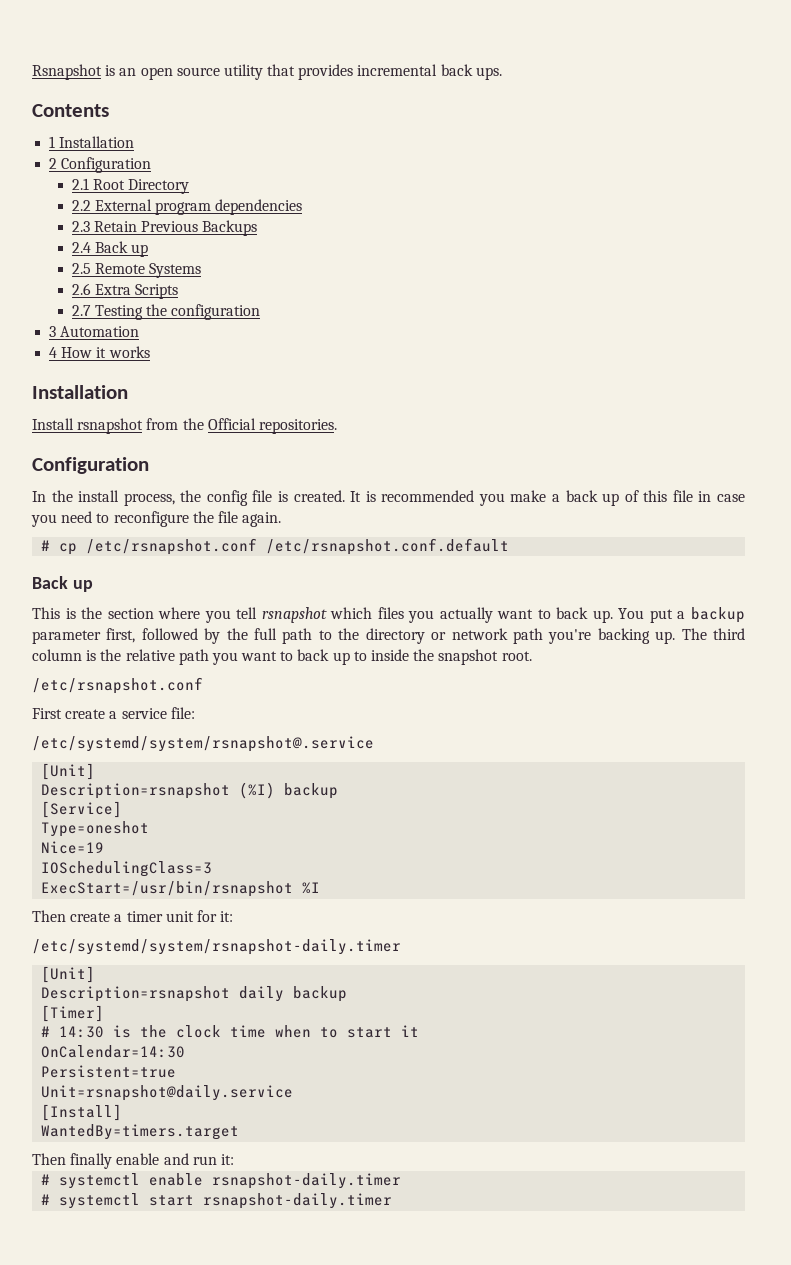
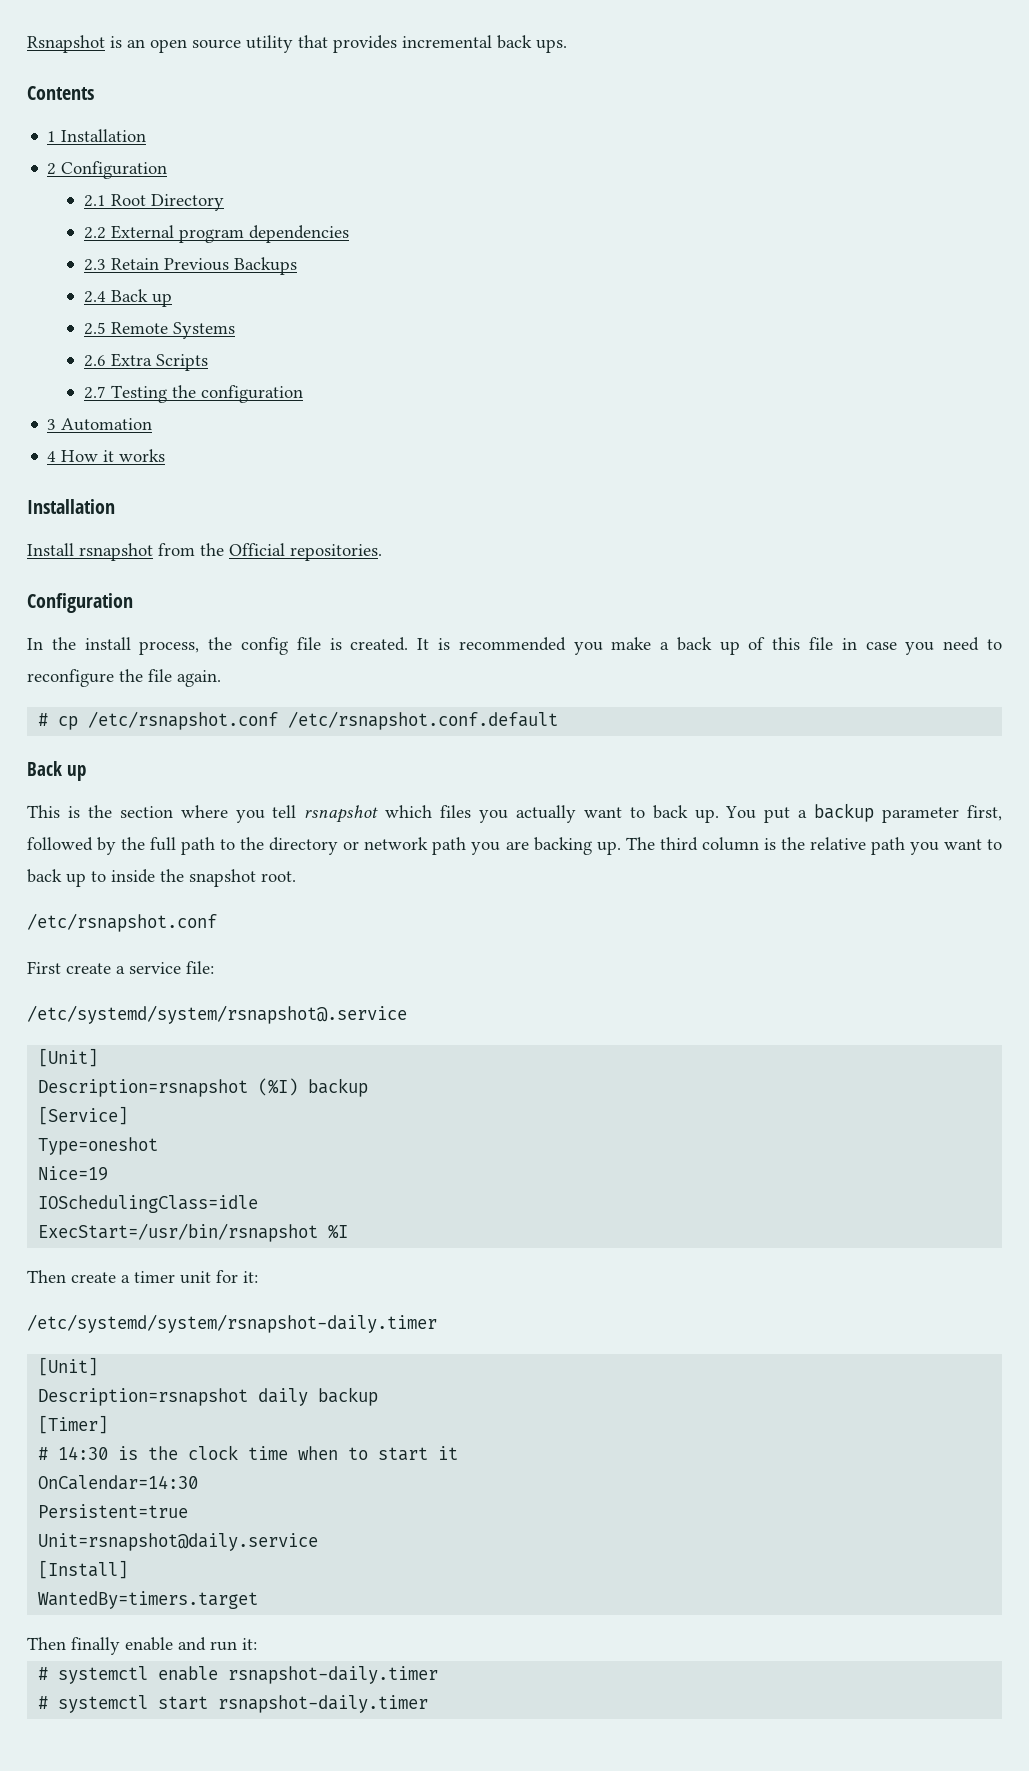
[548,629,592,644] you're -> [471,841,529,855] you are
[41,861,213,877] IOSchedulingClass=3 -> [38,1195,259,1213] IOSchedulingClass=idle

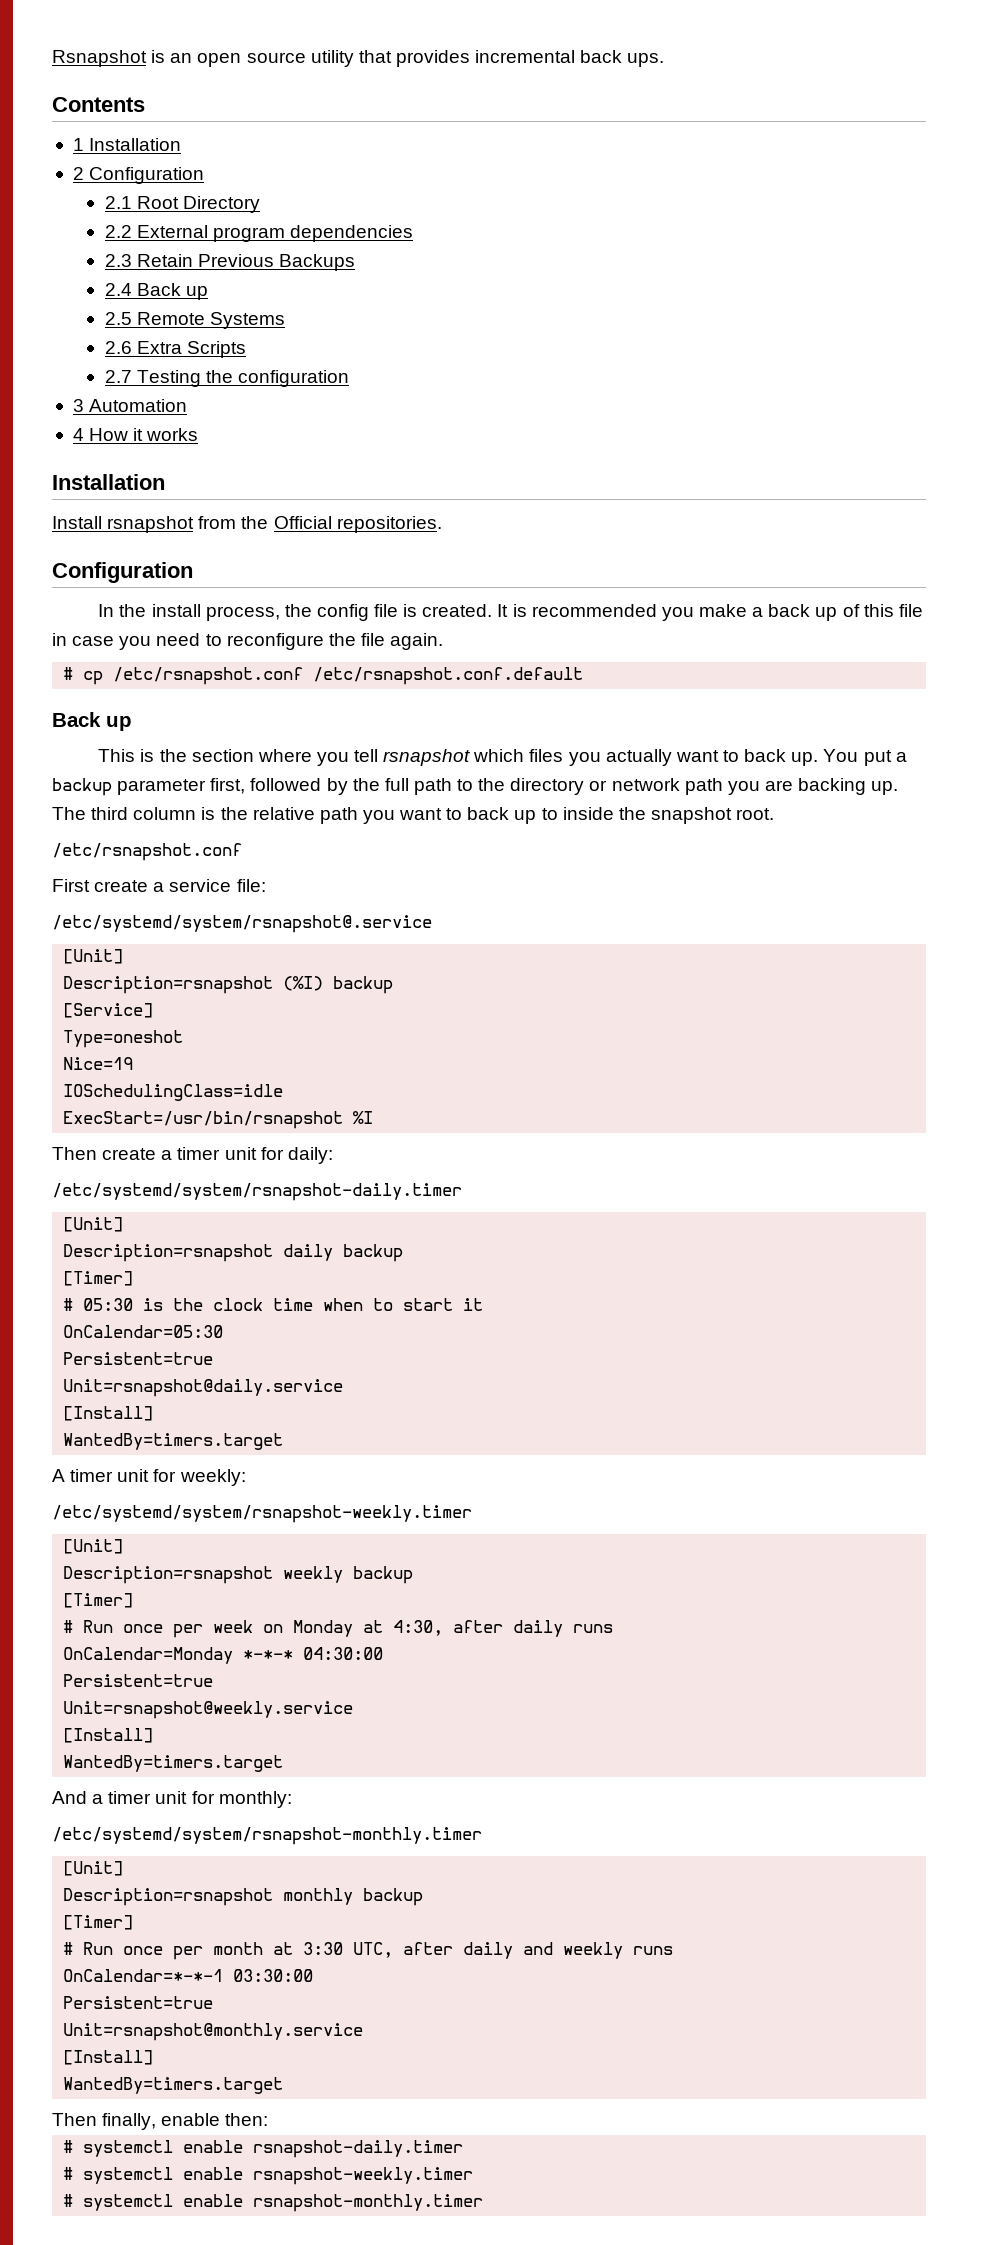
[243,1271,258,1283] it: -> [287,1147,333,1164] daily:
[58,1446,109,1460] 14:30 -> [83,1298,134,1311] 05:30
[38,1475,199,1490] OnCalendar=14:30 -> [63,1325,224,1338] OnCalendar=05:30
[27,1637,257,1655] Then finally enable and run it: -> [52,1469,246,1486] [52,1505,472,1523] [63,1539,124,1554] [63,1566,414,1584] [63,1593,134,1608] [63,1620,614,1638] [63,1647,384,1664] [63,1674,214,1687] [63,1701,354,1719] [63,1728,154,1743] [63,1755,284,1772] [52,1791,292,1808] [52,1827,482,1845] [63,1861,124,1876] [63,1888,424,1906] [63,1915,134,1930] [63,1942,674,1960] [63,1969,314,1982] [63,1996,214,2009] [63,2023,364,2041] [63,2050,154,2065] [63,2077,284,2094] [52,2113,269,2130] A timer unit for weekly: // /etc/systemd/system/rsnapshot-weekly.timer // [Unit] // Description=rsnapshot weekly backup // [Timer] // # Run once per week on Monday at 4:30, after daily runs // OnCalendar=Monday *-*-* 04:30:00 // Persistent=true // Unit=rsnapshot@weekly.service // [Install] // WantedBy=timers.target // And a timer unit for monthly: // /etc/systemd/system/rsnapshot-monthly.timer // [Unit] // Description=rsnapshot monthly backup // [Timer] // # Run once per month at 3:30 UTC, after daily and weekly runs // OnCalendar=*-*-1 03:30:00 // Persistent=true // Unit=rsnapshot@monthly.service // [Install] // WantedBy=timers.target // Then finally, enable then:
[158,1695,429,1713] start rsnapshot-daily.timer -> [183,2167,474,2185] [63,2194,484,2212] enable rsnapshot-weekly.timer // # systemctl enable rsnapshot-monthly.timer

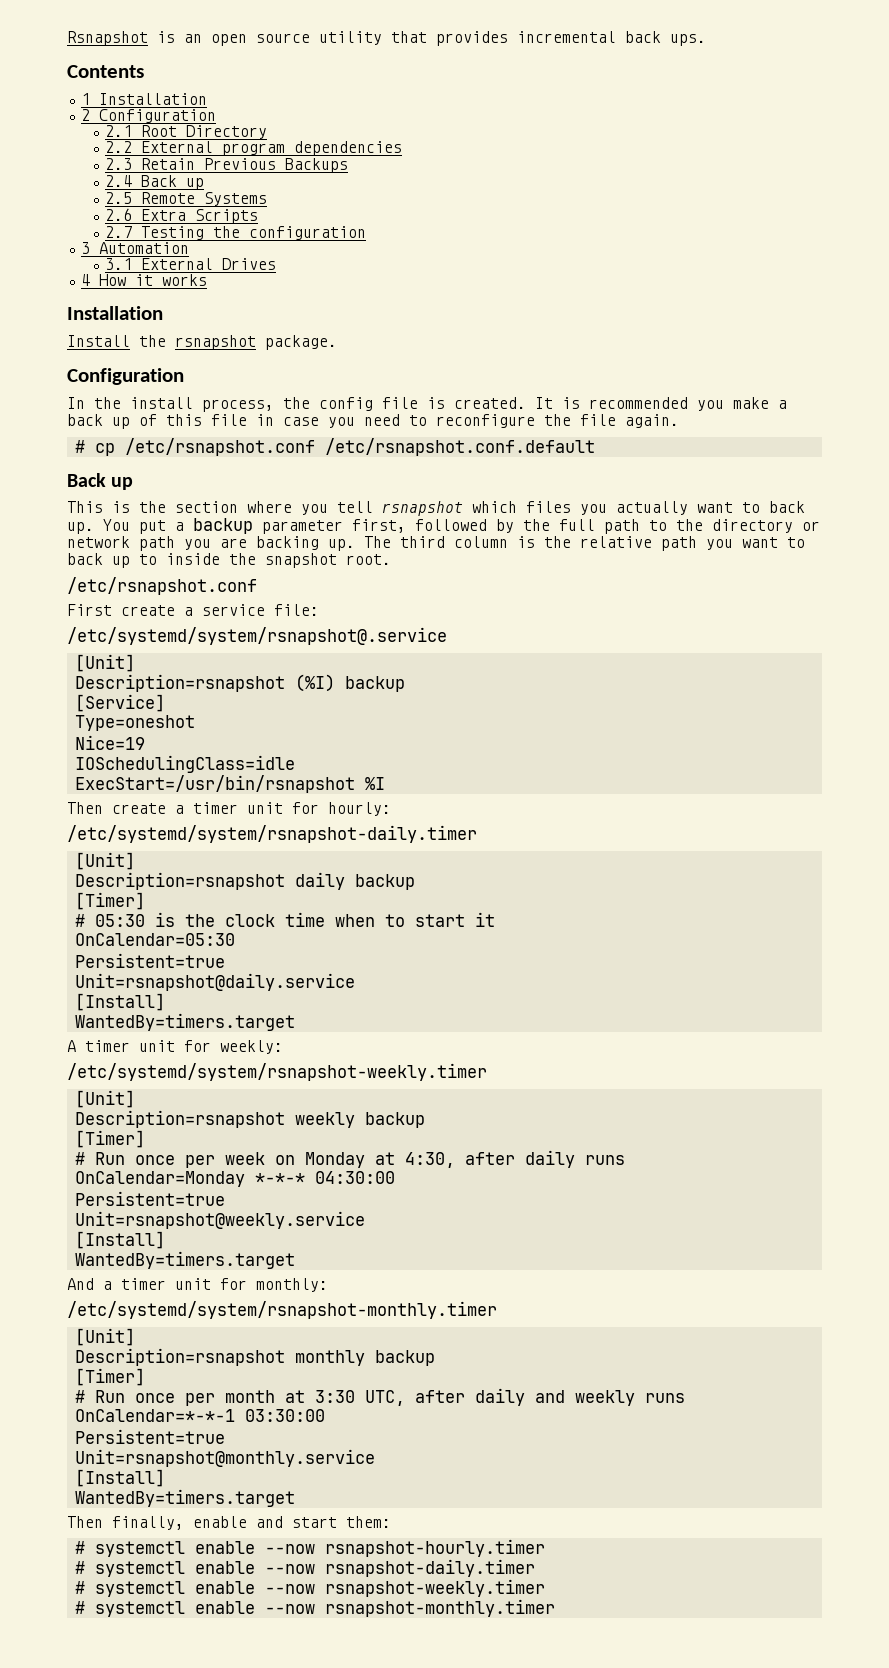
(188, 405) none -> [105,258,277,270] // 3.1 External Drives
[107,516,442,533] rsnapshot from the Official repositories. -> [139,335,337,350] the rsnapshot package.
[287,1147,333,1164] daily: -> [328,802,391,816] hourly:
[225,2113,269,2126] [63,2140,244,2157] then: // # systemctl enable -> [256,1516,391,1528] [74,1539,545,1557] [74,1561,315,1577] and start them: // # systemctl enable --now rsnapshot-hourly.timer // # systemctl enable --now
(244, 2173) none -> [264,1584,315,1594] --now
(244, 2200) none -> [264,1604,315,1614] --now

